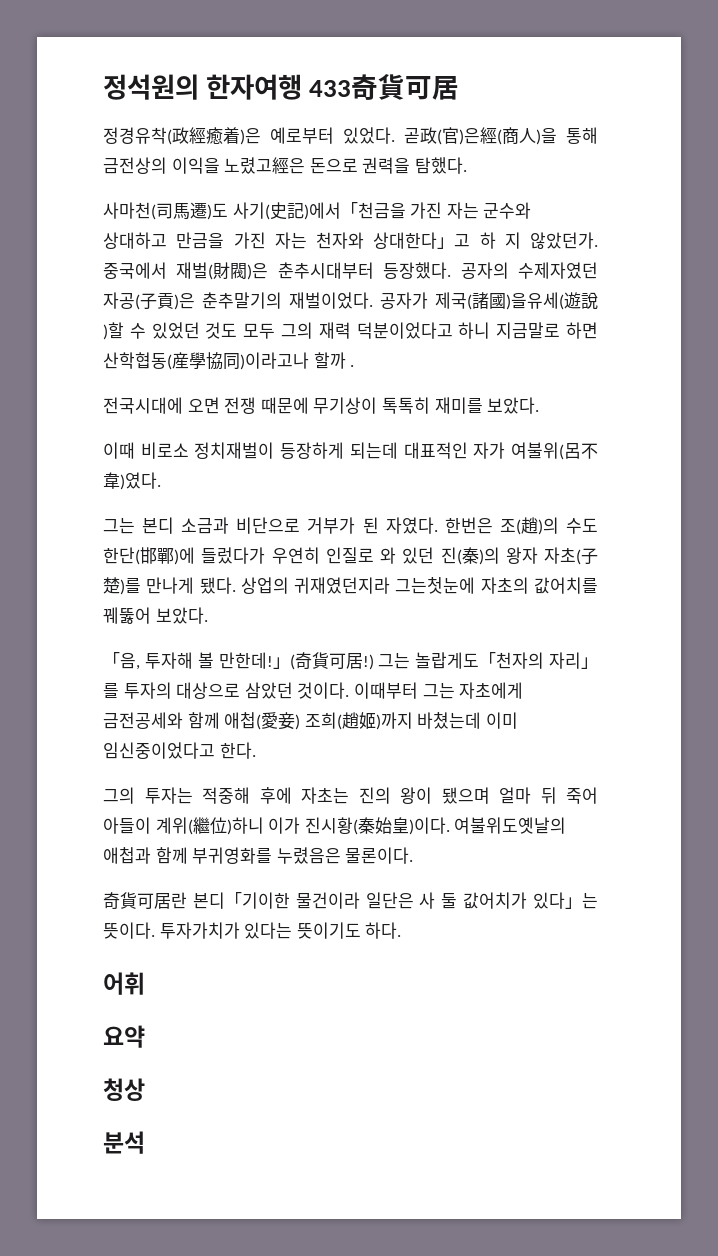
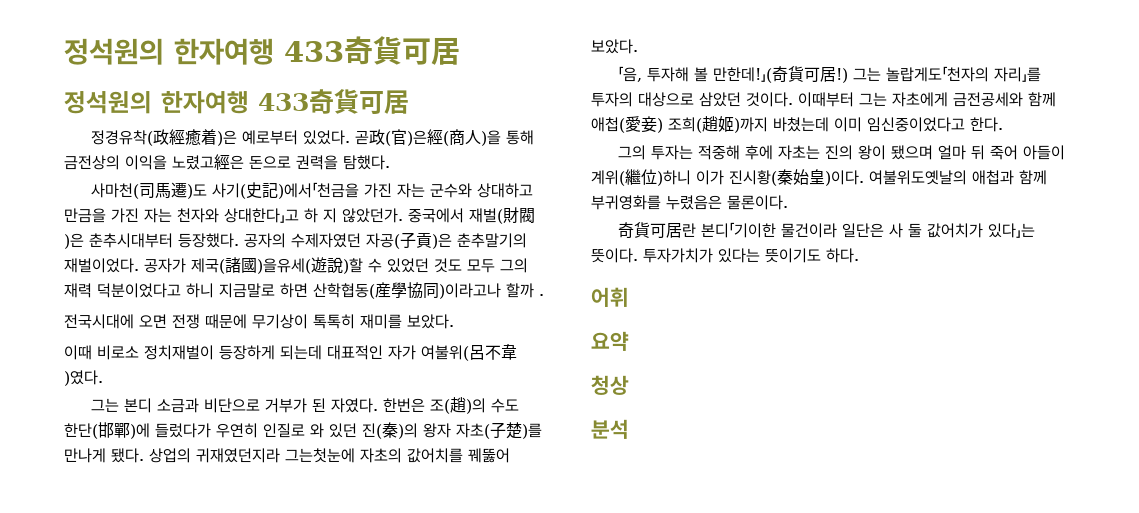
[103,74,460,100] 정석원의 한자여행 433奇貨可居 -> [64,36,460,65] [64,89,409,114] 정석원의 한자여행 433奇貨可居 // 정석원의 한자여행 433奇貨可居

